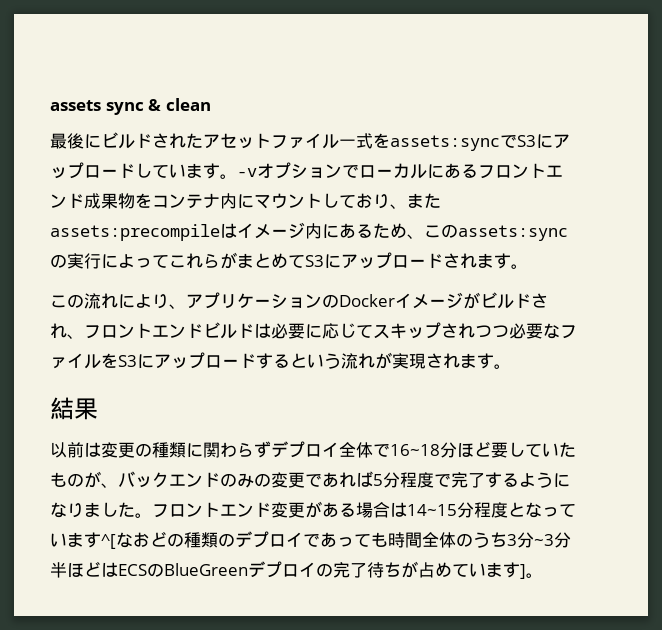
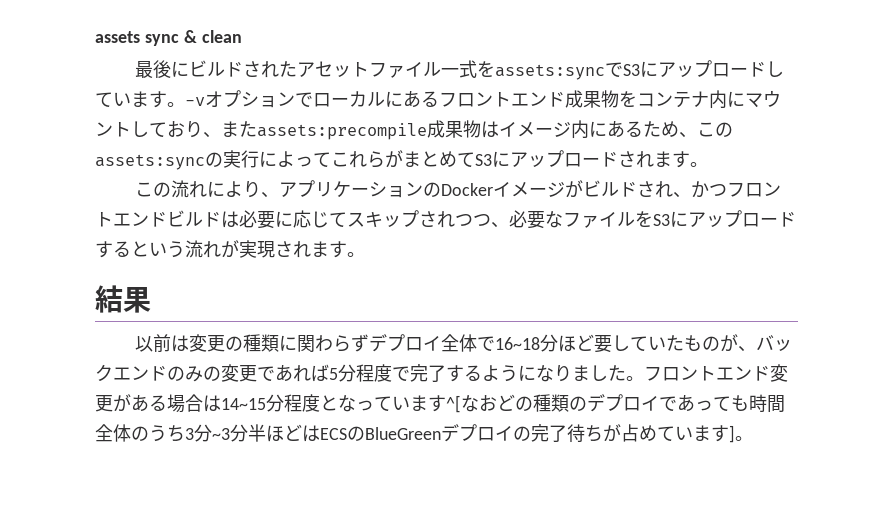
(220, 232) none -> [427,120,481,138] 成果物
(84, 336) none -> [690,181,727,198] かつ
(509, 331) none -> [491,222,509,228] 、

